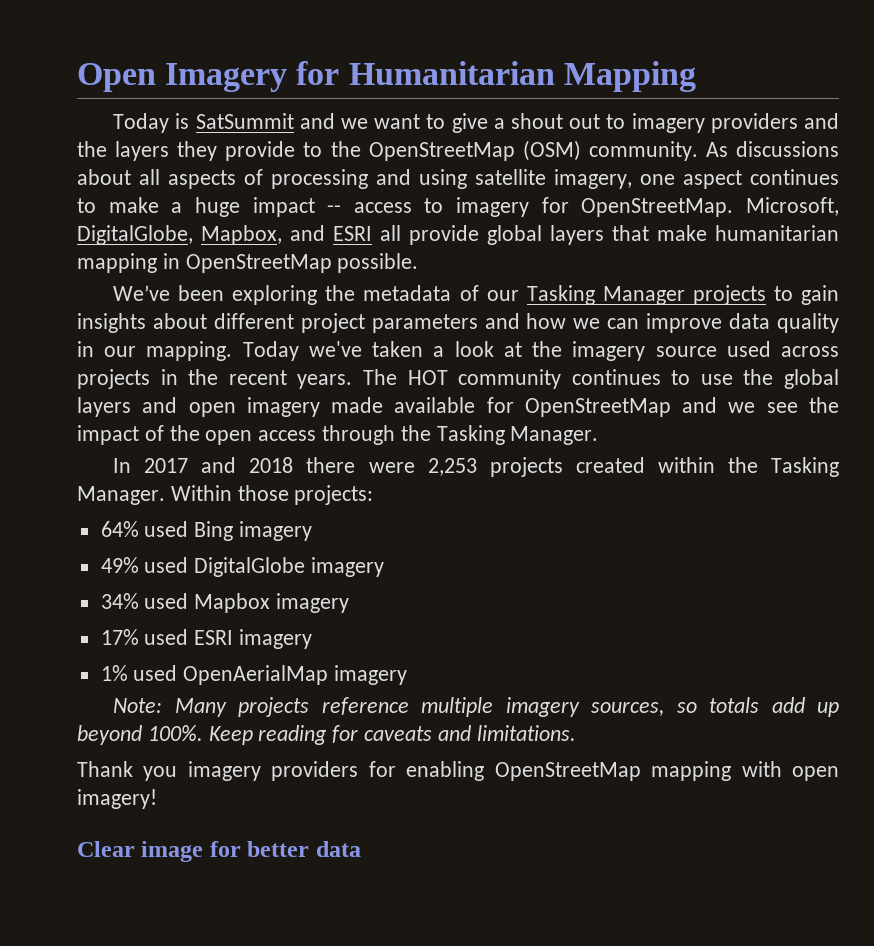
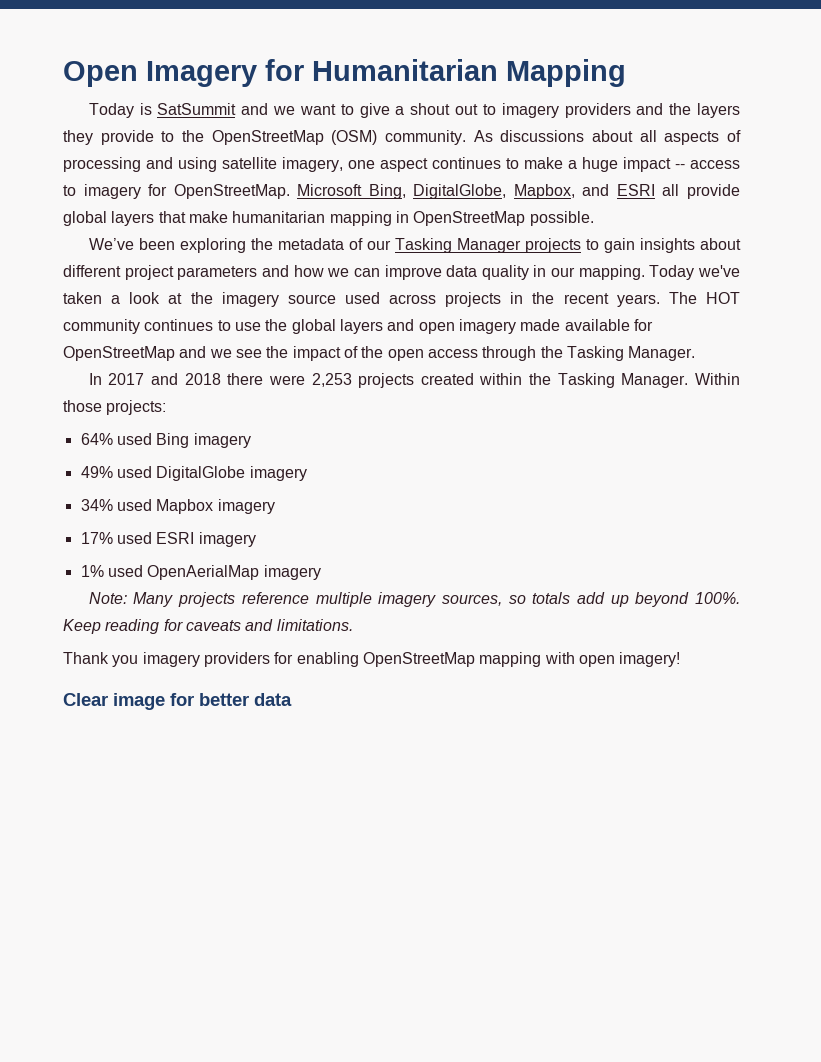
[745,197,839,216] Microsoft, -> [297,184,406,199] Microsoft Bing,

